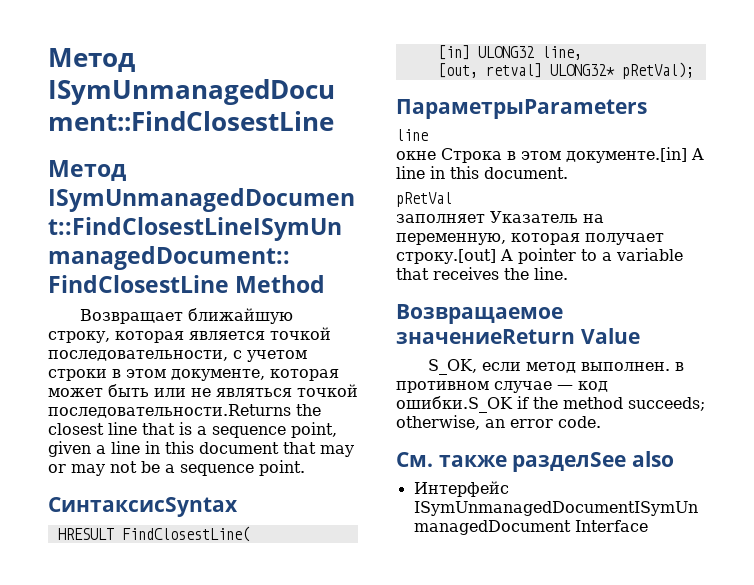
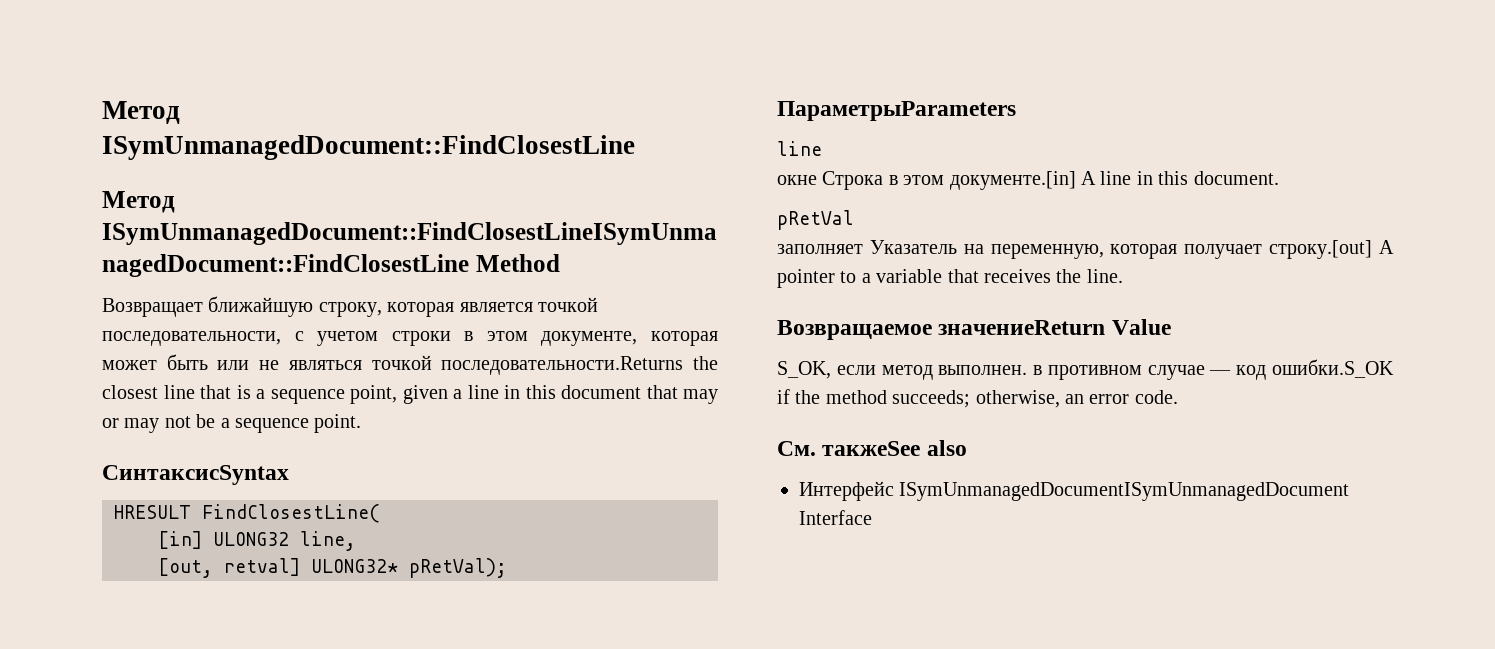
[438,452,627,472] также разделSee -> [822,441,921,456] такжеSee

